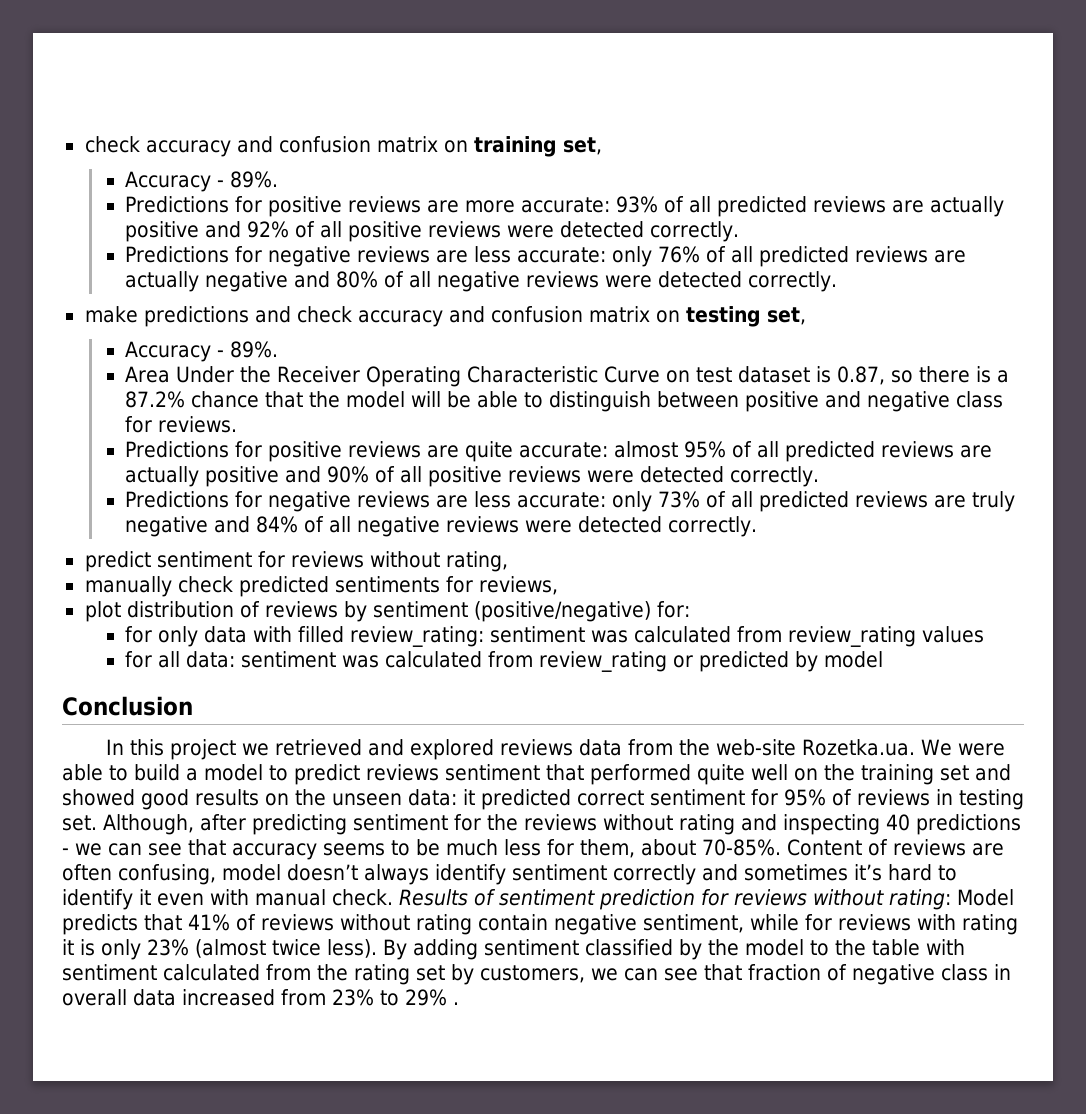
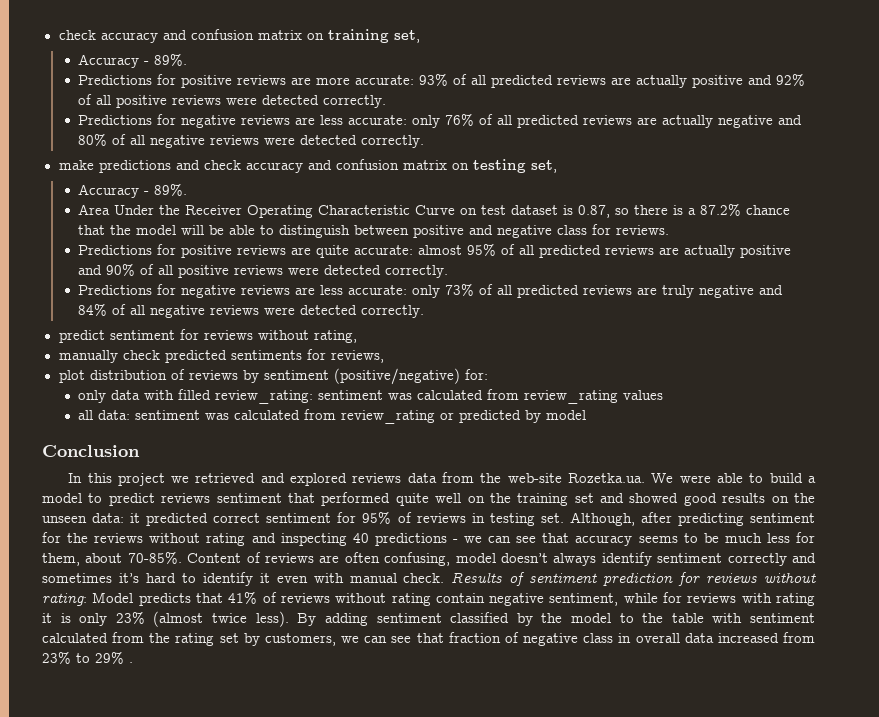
[125,626,153,643] for -> (488, 374) none
[125,651,153,668] for -> (664, 395) none

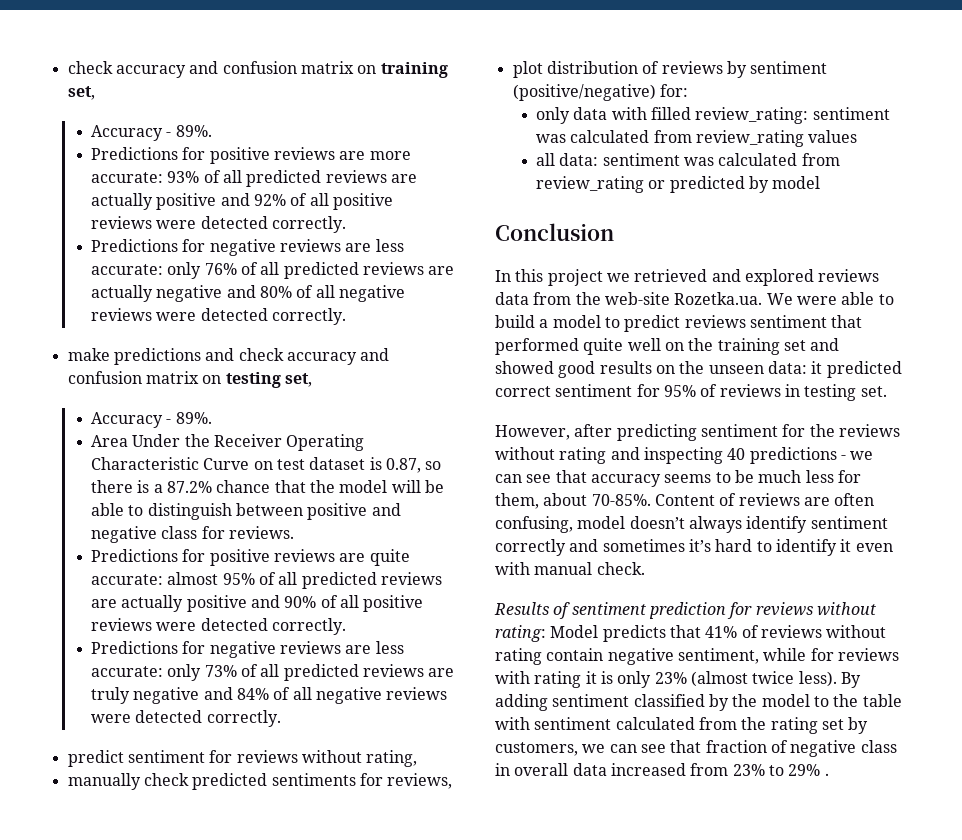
[569,512,635,526] Although, -> [495,425,570,440] // However,
(445, 578) none -> (645, 568) //

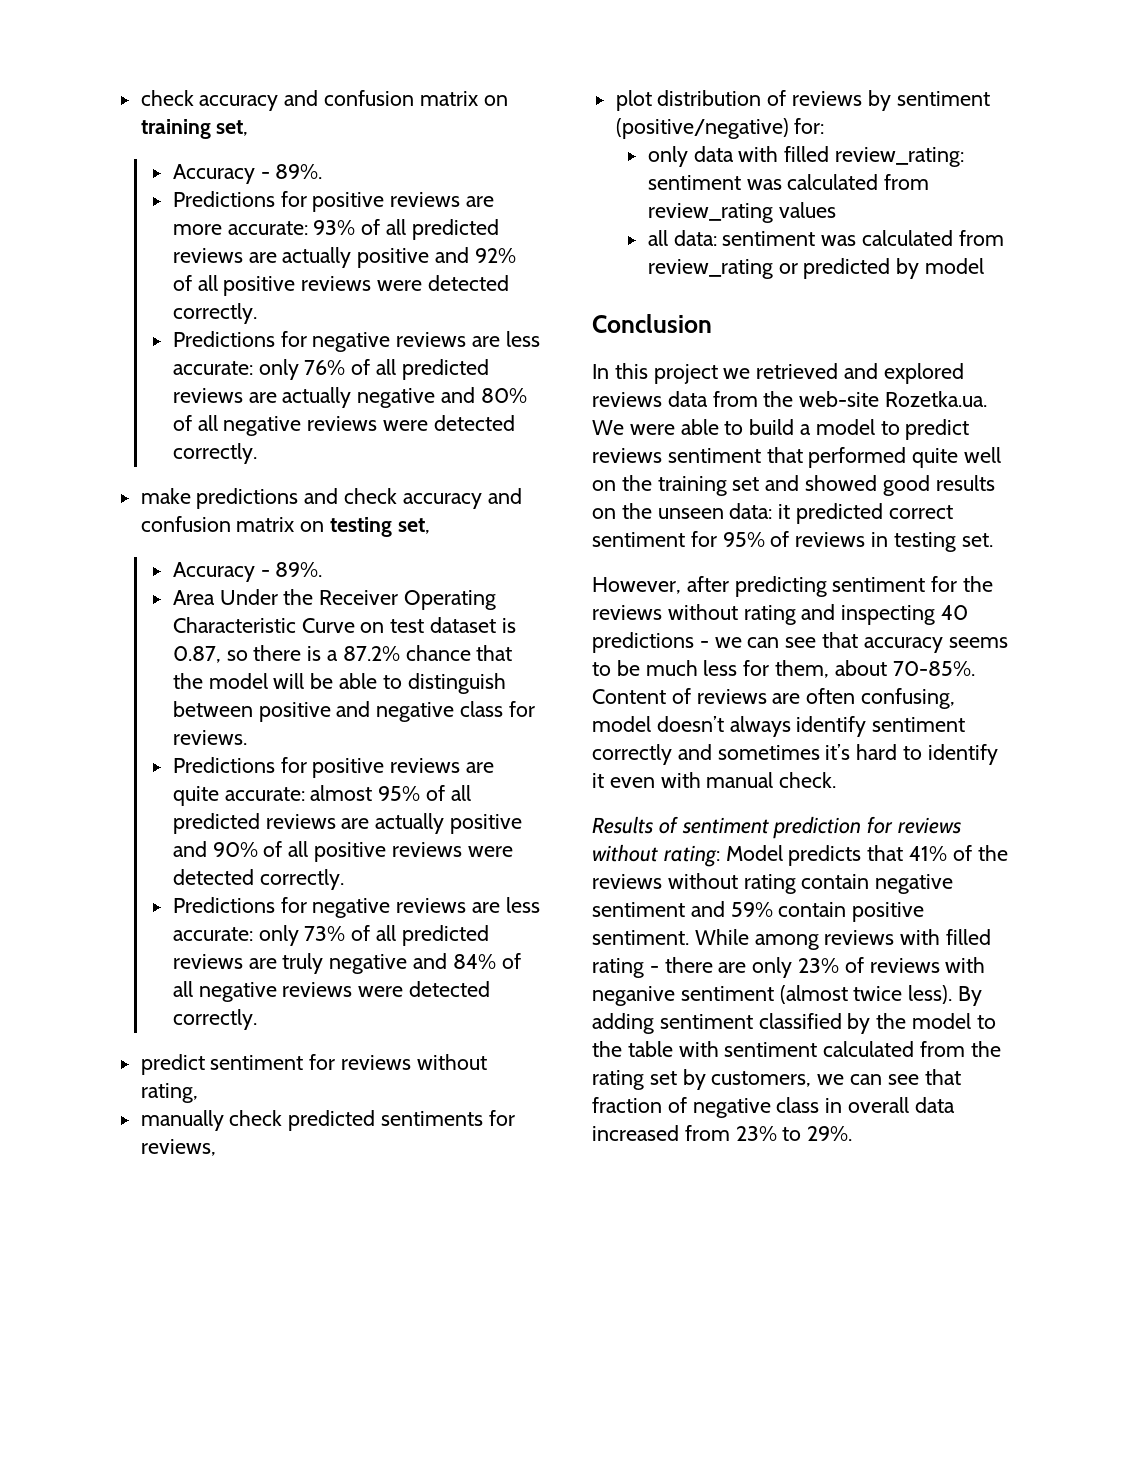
(759, 631) none -> [977,845,1008,861] the
[677,648,899,664] [495,671,687,688] sentiment, while for reviews with rating it is only 23% -> [592,901,925,922] [592,929,992,950] [592,957,986,978] [592,986,774,1006] sentiment and 59% contain positive sentiment. While among reviews with filled rating - there are only 23% of reviews with neganive sentiment
[788,764,829,776] 29% . -> [807,1126,853,1141] 29%.

